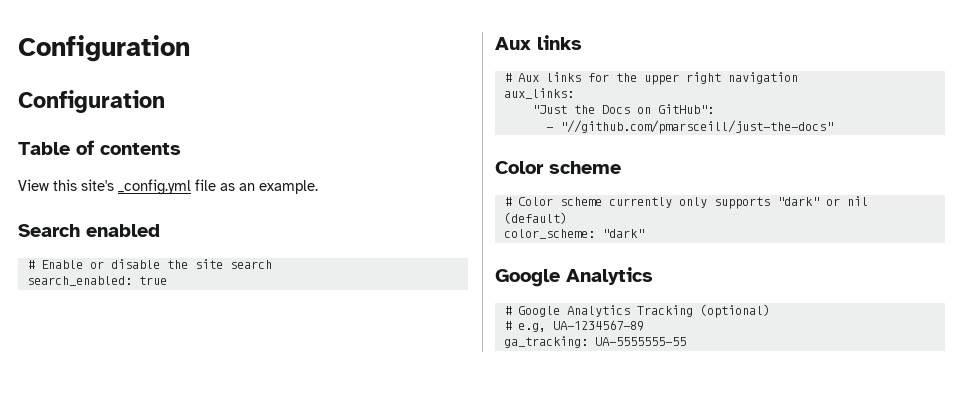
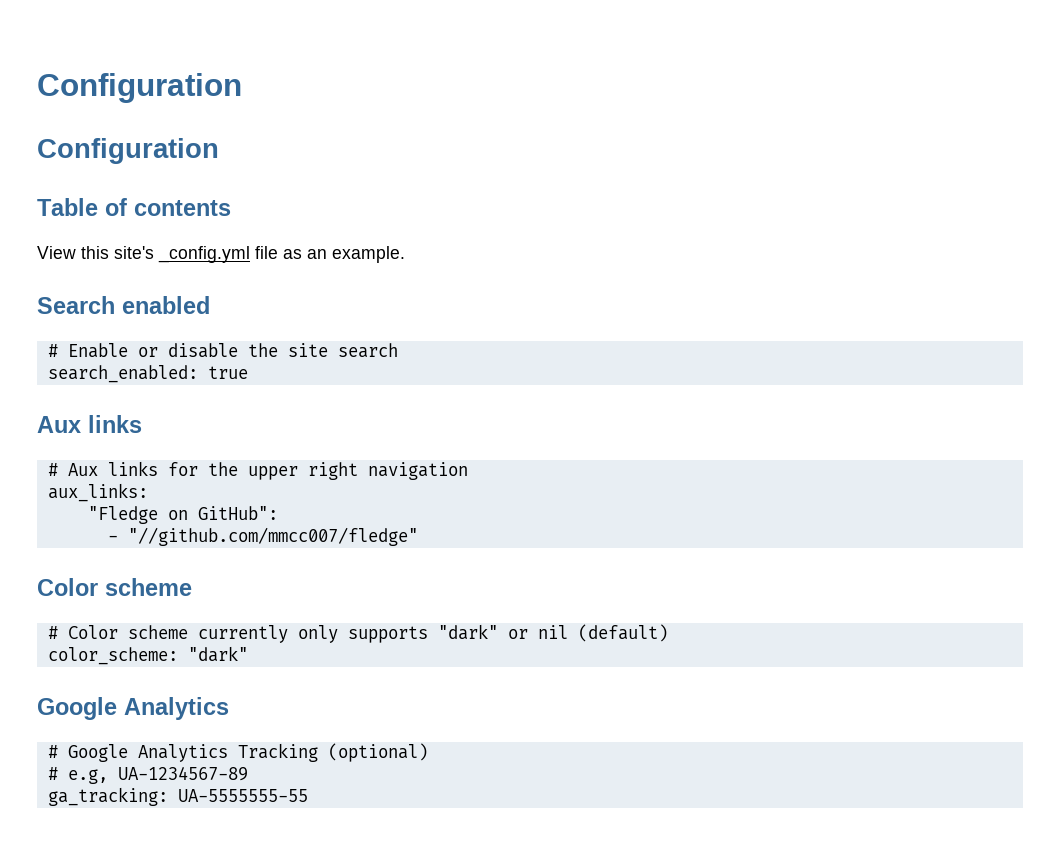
[531,105,630,114] "Just the Docs -> [87,506,158,524] "Fledge
[559,120,833,134] "//github.com/pmarsceill/just-the-docs" -> [127,527,418,546] "//github.com/mmcc007/fledge"

